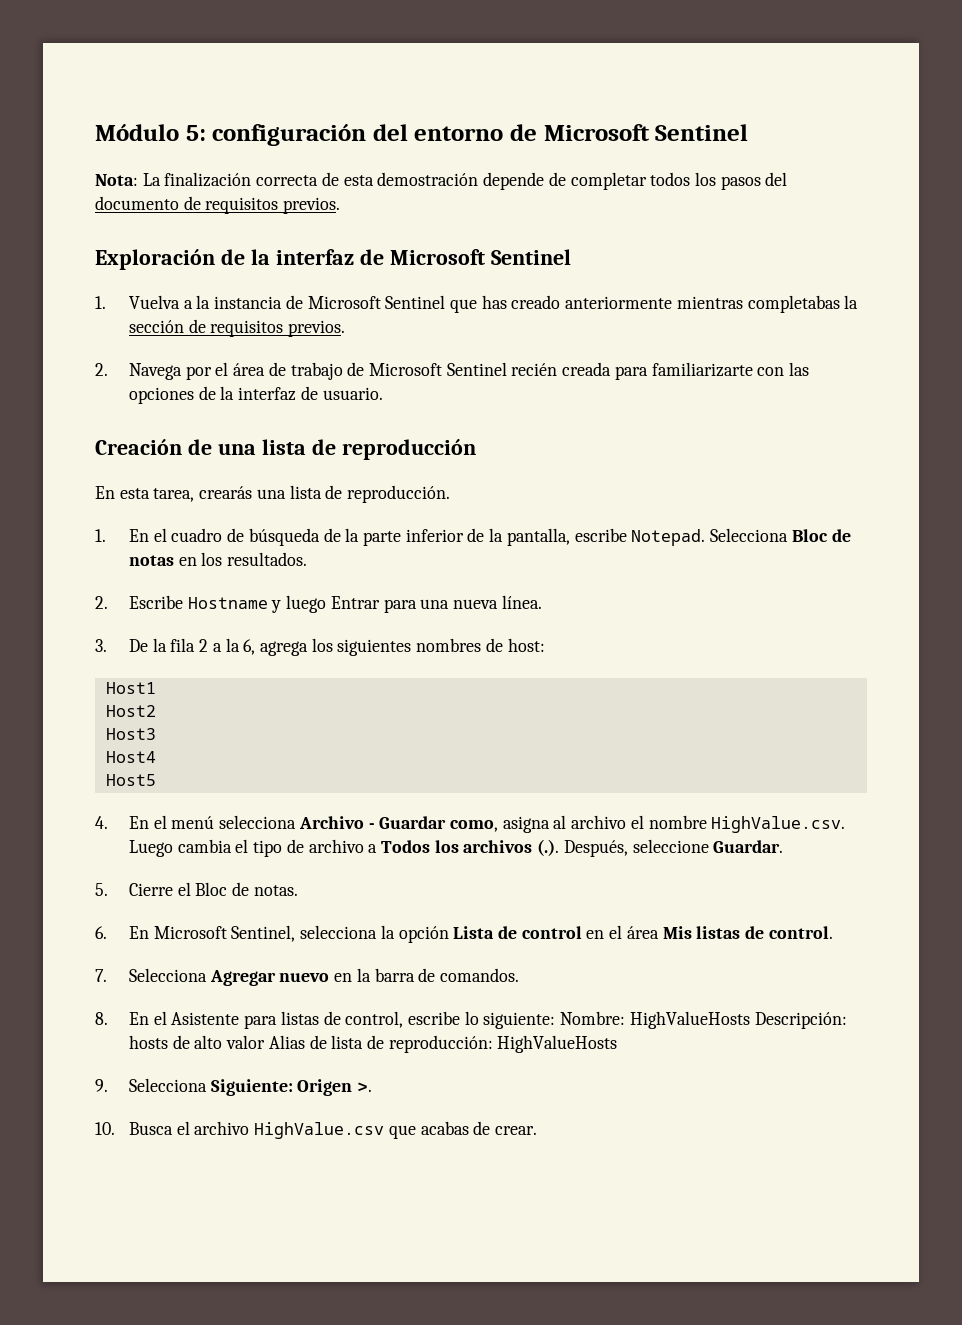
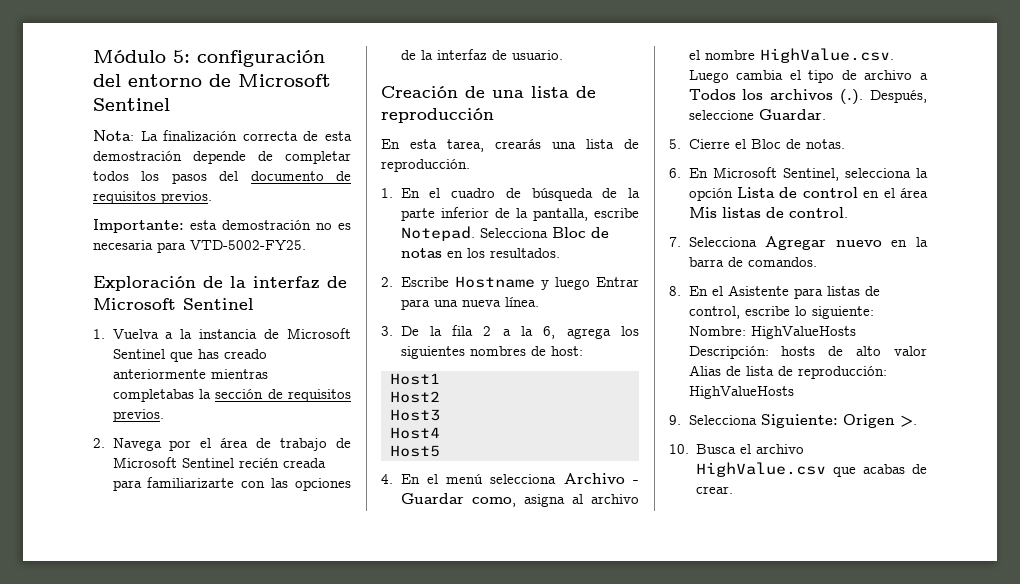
(341, 205) none -> [93,219,351,233] [93,240,306,253] // Importante: esta demostración no es necesaria para VTD-5002-FY25.

